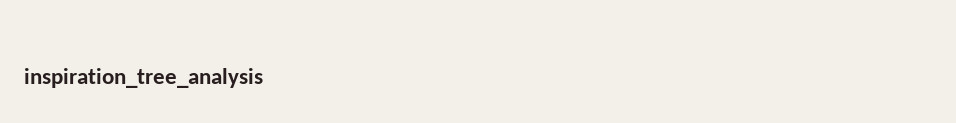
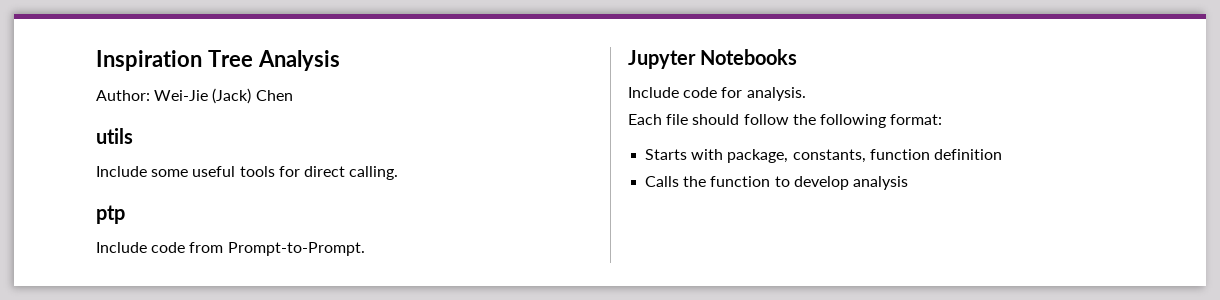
[24,68,263,88] inspiration_tree_analysis -> [96,50,340,71] [96,88,293,104] [96,128,133,144] [96,166,399,180] [96,205,125,224] [96,242,365,256] [628,49,798,69] [628,87,806,101] [628,114,943,128] [645,149,1002,163] [645,176,908,190] Inspiration Tree Analysis // Author: Wei-Jie (Jack) Chen // utils // Include some useful tools for direct calling. // ptp // Include code from Prompt-to-Prompt. // Jupyter Notebooks // Include code for analysis. // Each file should follow the following format: // Starts with package, constants, function definition // Calls the function to develop analysis

